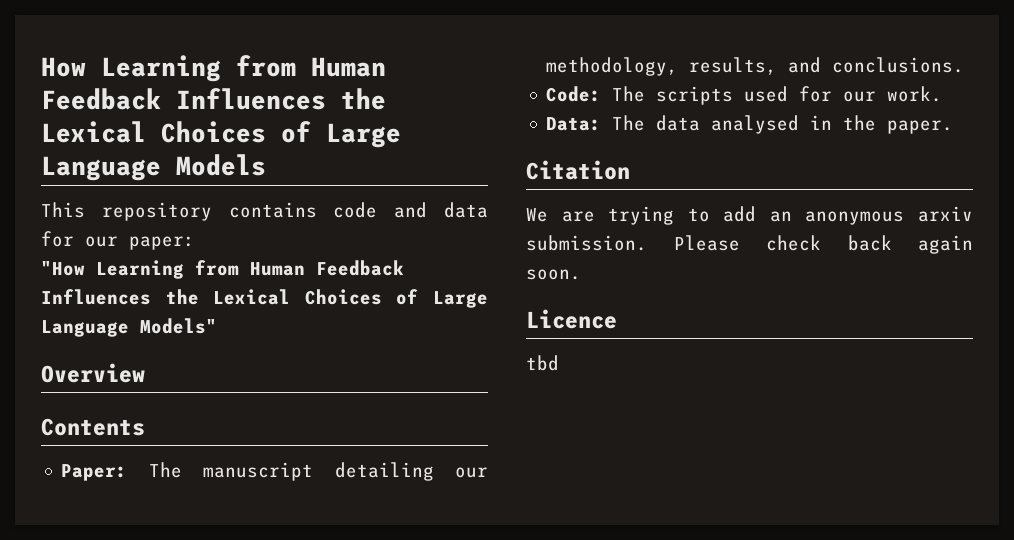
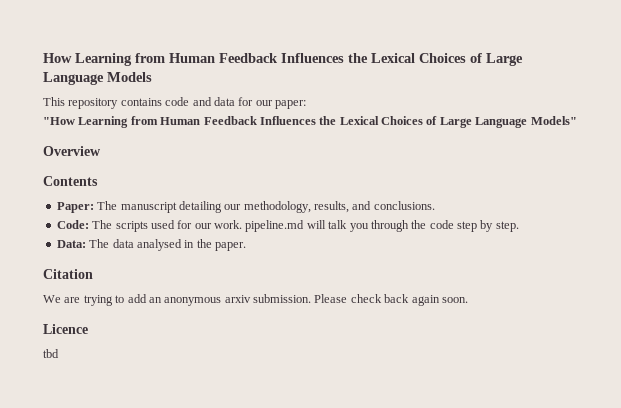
(943, 94) none -> [245,220,519,232] pipeline.md will talk you through the code step by step.

